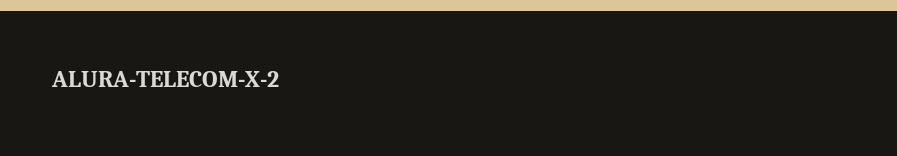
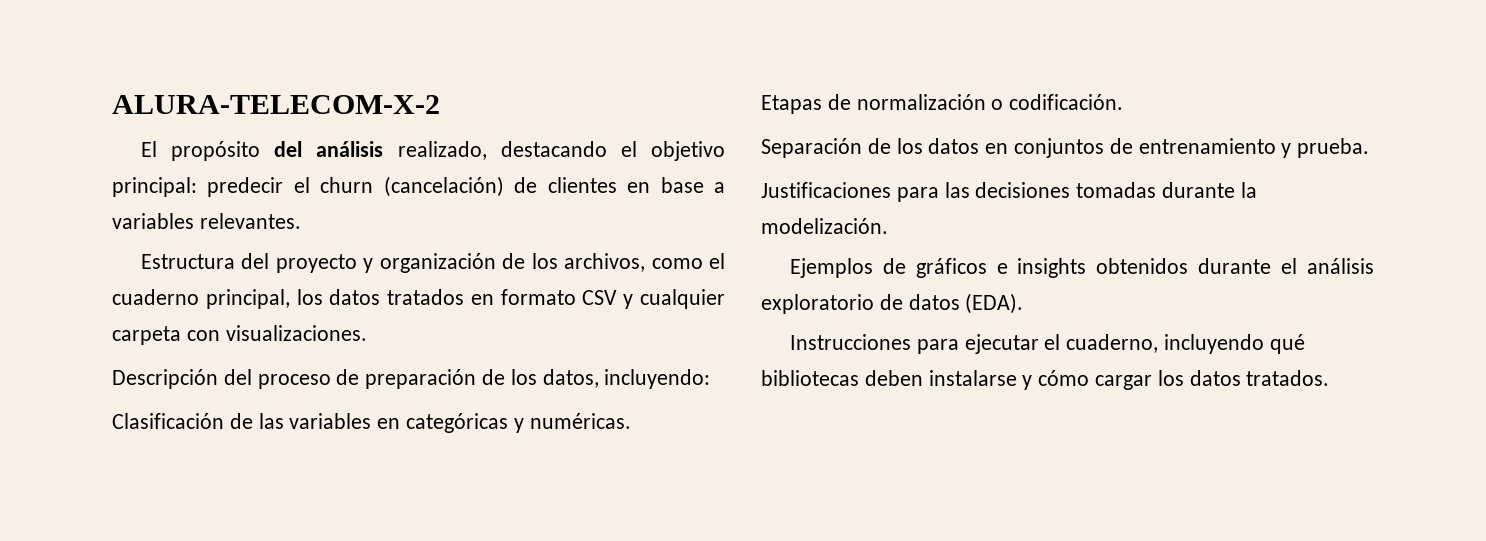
(279, 79) none -> [140,141,725,161] [112,176,726,197] [112,213,301,229] [140,253,725,273] [112,289,725,309] [112,325,367,345] [112,369,711,389] [112,413,631,433] [761,94,1124,114] [761,138,1370,158] [761,182,1257,202] [761,218,888,234] [789,258,1374,278] [761,293,1024,314] [789,334,1305,354] [761,370,1330,390] // El propósito del análisis realizado, destacando el objetivo principal: predecir el churn (cancelación) de clientes en base a variables relevantes. // Estructura del proyecto y organización de los archivos, como el cuaderno principal, los datos tratados en formato CSV y cualquier carpeta con visualizaciones. // Descripción del proceso de preparación de los datos, incluyendo: // Clasificación de las variables en categóricas y numéricas. // Etapas de normalización o codificación. // Separación de los datos en conjuntos de entrenamiento y prueba. // Justificaciones para las decisiones tomadas durante la modelización. // Ejemplos de gráficos e insights obtenidos durante el análisis exploratorio de datos (EDA). // Instrucciones para ejecutar el cuaderno, incluyendo qué bibliotecas deben instalarse y cómo cargar los datos tratados.

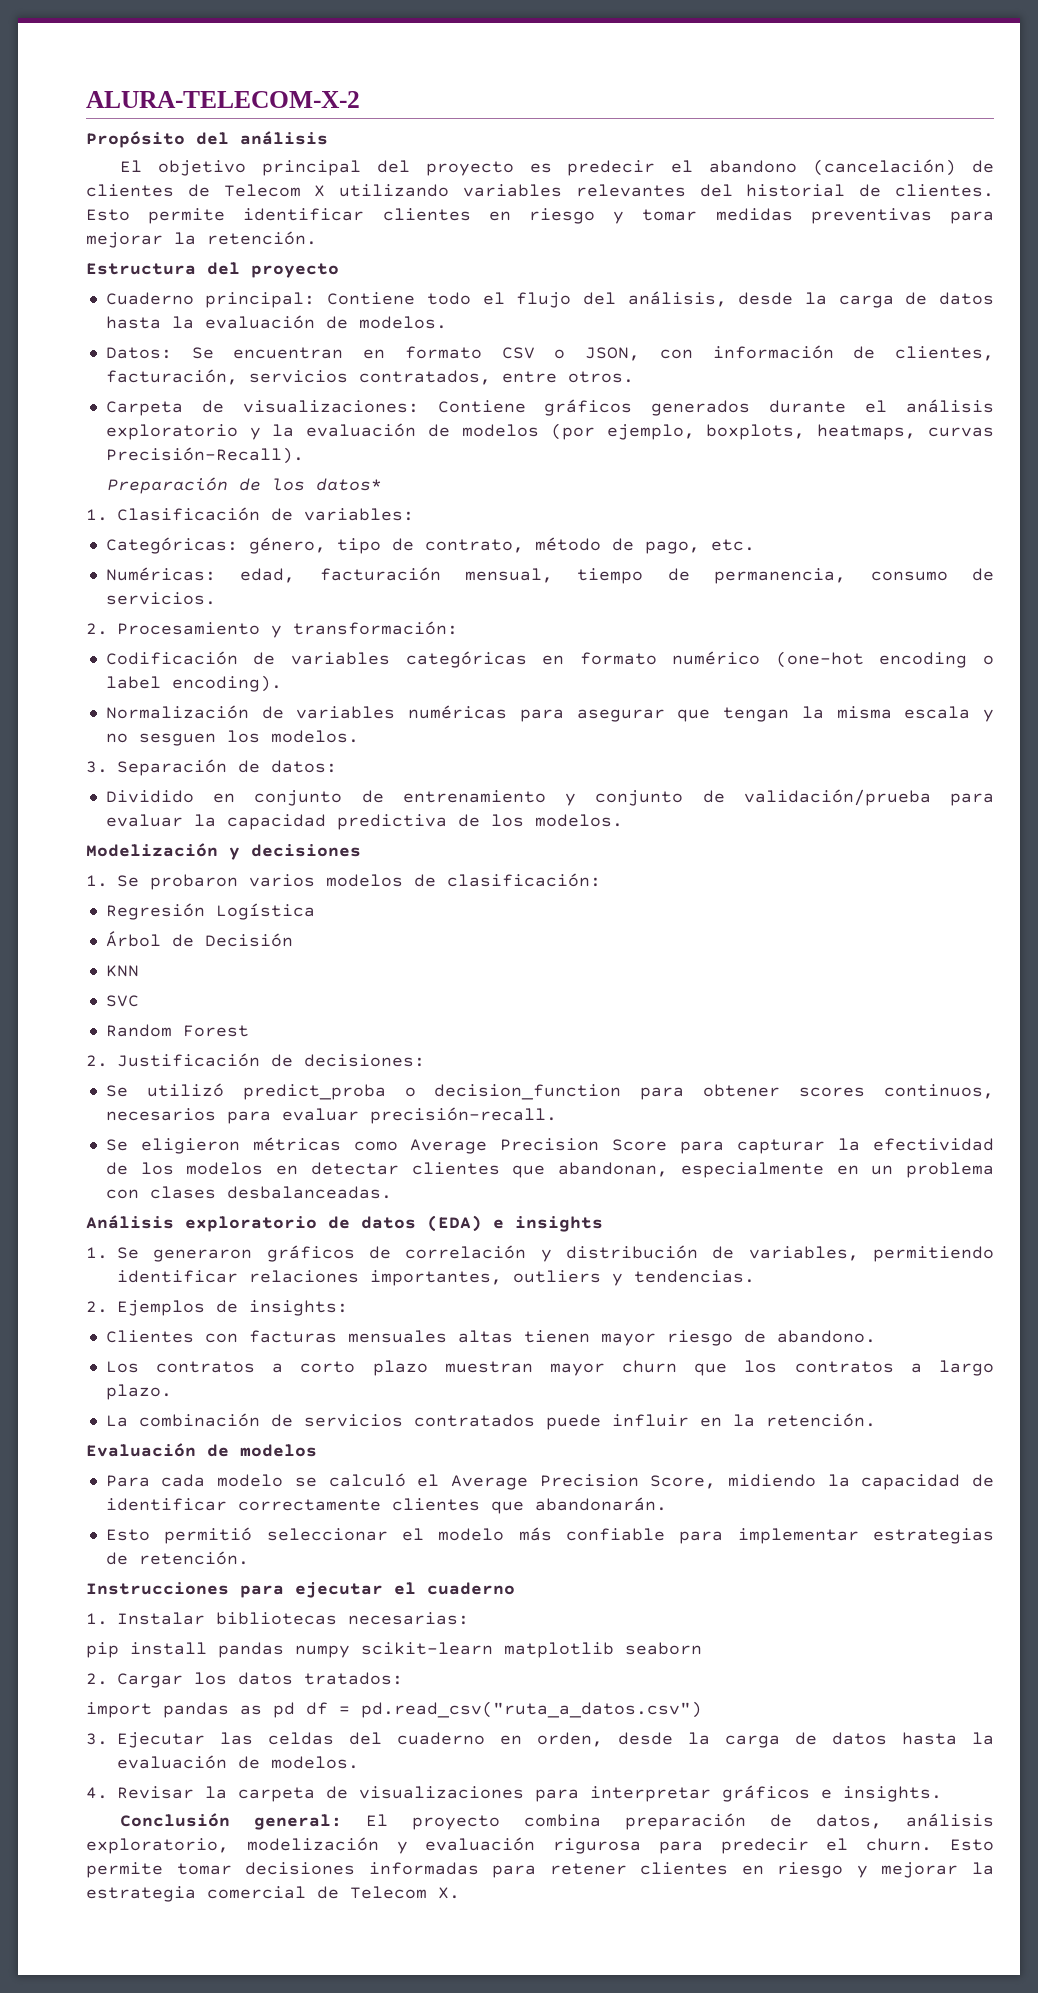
[140,141,261,161] El propósito -> [86,131,185,148] Propósito
[397,141,725,161] [112,177,374,197] realizado, destacando el objetivo principal: predecir el churn -> [120,160,798,176] // El objetivo principal del proyecto es predecir el abandono
[627,177,726,193] [112,213,301,229] [140,253,725,273] [112,289,725,309] [112,325,367,345] [112,369,711,389] [112,413,631,433] [761,94,1124,114] [761,138,1370,158] [761,182,1257,202] [761,218,888,234] [789,258,1374,278] [761,293,1024,314] [789,334,1305,354] [761,370,1330,390] en base a variables relevantes. // Estructura del proyecto y organización de los archivos, como el cuaderno principal, los datos tratados en formato CSV y cualquier carpeta con visualizaciones. // Descripción del proceso de preparación de los datos, incluyendo: // Clasificación de las variables en categóricas y numéricas. // Etapas de normalización o codificación. // Separación de los datos en conjuntos de entrenamiento y prueba. // Justificaciones para las decisiones tomadas durante la modelización. // Ejemplos de gráficos e insights obtenidos durante el análisis exploratorio de datos (EDA). // Instrucciones para ejecutar el cuaderno, incluyendo qué bibliotecas deben instalarse y cómo cargar los datos tratados. -> [187,184,994,197] [86,208,995,224] [86,231,317,248] [86,262,339,278] [105,291,995,308] [105,315,447,329] [105,345,994,361] [105,369,634,385] [105,399,994,416] [105,423,995,440] [105,447,304,464] [106,477,382,494] [86,507,414,521] [105,537,755,554] [105,567,994,584] [105,592,216,605] [86,621,458,638] [105,651,994,668] [105,675,282,692] [105,705,994,722] [105,730,359,746] [86,759,337,776] [105,789,994,806] [105,814,623,830] [86,843,361,860] [86,873,601,890] [105,903,315,920] [105,931,293,947] [105,965,139,977] [105,995,139,1007] [105,1024,249,1037] [86,1053,425,1067] [105,1083,994,1100] [105,1107,557,1124] [105,1137,994,1154] [105,1162,994,1178] [105,1186,392,1199] [86,1215,603,1232] [86,1245,994,1262] [117,1270,755,1286] [86,1300,348,1316] [105,1330,876,1346] [105,1360,995,1376] [105,1384,172,1400] [105,1413,876,1430] [86,1443,317,1457] [105,1473,995,1490] [105,1497,667,1514] [105,1527,995,1544] [105,1551,249,1565] [86,1582,515,1598] [86,1612,469,1625] [86,1642,702,1658] [86,1672,403,1688] [86,1701,702,1718] [86,1732,994,1748] [117,1755,359,1769] [86,1785,942,1802] [120,1813,994,1830] [86,1837,995,1854] [86,1862,994,1878] [86,1886,460,1902] de Telecom X utilizando variables relevantes del historial de clientes. Esto permite identificar clientes en riesgo y tomar medidas preventivas para mejorar la retención. // Estructura del proyecto // Cuaderno principal: Contiene todo el flujo del análisis, desde la carga de datos hasta la evaluación de modelos. // Datos: Se encuentran en formato CSV o JSON, con información de clientes, facturación, servicios contratados, entre otros. // Carpeta de visualizaciones: Contiene gráficos generados durante el análisis exploratorio y la evaluación de modelos (por ejemplo, boxplots, heatmaps, curvas Precisión-Recall). // Preparación de los datos* // 1. Clasificación de variables: // Categóricas: género, tipo de contrato, método de pago, etc. // Numéricas: edad, facturación mensual, tiempo de permanencia, consumo de servicios. // 2. Procesamiento y transformación: // Codificación de variables categóricas en formato numérico (one-hot encoding o label encoding). // Normalización de variables numéricas para asegurar que tengan la misma escala y no sesguen los modelos. // 3. Separación de datos: // Dividido en conjunto de entrenamiento y conjunto de validación/prueba para evaluar la capacidad predictiva de los modelos. // Modelización y decisiones // 1. Se probaron varios modelos de clasificación: // Regresión Logística // Árbol de Decisión // KNN // SVC // Random Forest // 2. Justificación de decisiones: // Se utilizó predict_proba o decision_function para obtener scores continuos, necesarios para evaluar precisión-recall. // Se eligieron métricas como Average Precision Score para capturar la efectividad de los modelos en detectar clientes que abandonan, especialmente en un problema con clases desbalanceadas. // Análisis exploratorio de datos (EDA) e insights // 1. Se generaron gráficos de correlación y distribución de variables, permitiendo identificar relaciones importantes, outliers y tendencias. // 2. Ejemplos de insights: // Clientes con facturas mensuales altas tienen mayor riesgo de abandono. // Los contratos a corto plazo muestran mayor churn que los contratos a largo plazo. // La combinación de servicios contratados puede influir en la retención. // Evaluación de modelos // Para cada modelo se calculó el Average Precision Score, midiendo la capacidad de identificar correctamente clientes que abandonarán. // Esto permitió seleccionar el modelo más confiable para implementar estrategias de retención. // Instrucciones para ejecutar el cuaderno // 1. Instalar bibliotecas necesarias: // pip install pandas numpy scikit-learn matplotlib seaborn // 2. Cargar los datos tratados: // import pandas as pd df = pd.read_csv("ruta_a_datos.csv") // 3. Ejecutar las celdas del cuaderno en orden, desde la carga de datos hasta la evaluación de modelos. // 4. Revisar la carpeta de visualizaciones para interpretar gráficos e insights. // Conclusión general: El proyecto combina preparación de datos, análisis exploratorio, modelización y evaluación rigurosa para predecir el churn. Esto permite tomar decisiones informadas para retener clientes en riesgo y mejorar la estrategia comercial de Telecom X.

